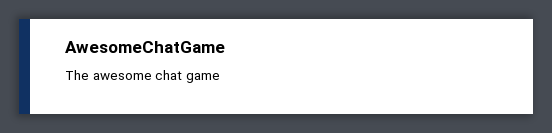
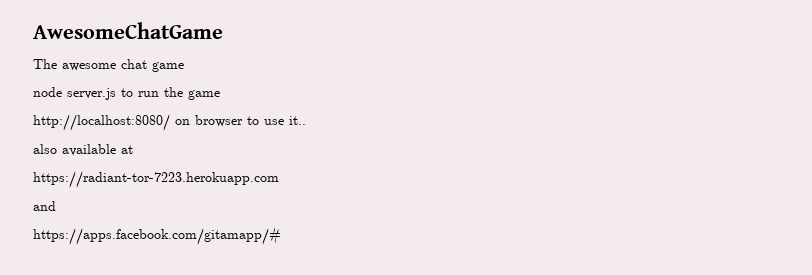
(220, 78) none -> [33,87,220,100] [33,114,306,131] [33,144,133,156] [33,171,279,188] [33,201,56,211] [33,227,281,245] // node server.js to run the game // http://localhost:8080/ on browser to use it.. // also available at // https://radiant-tor-7223.herokuapp.com // and // https://apps.facebook.com/gitamapp/#

